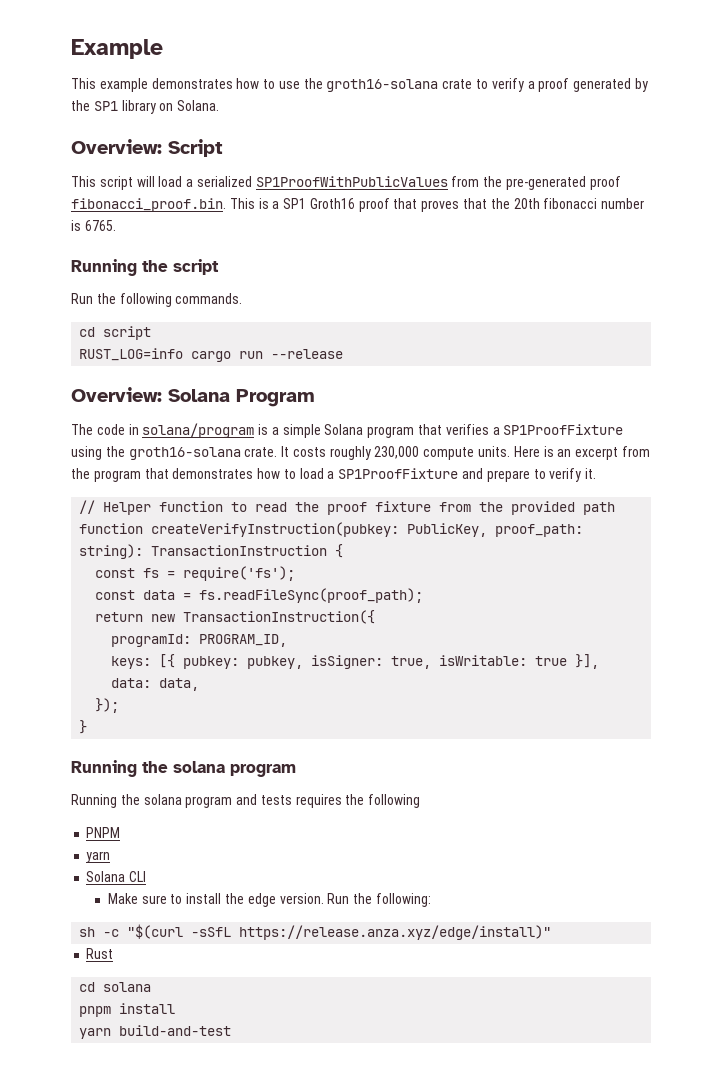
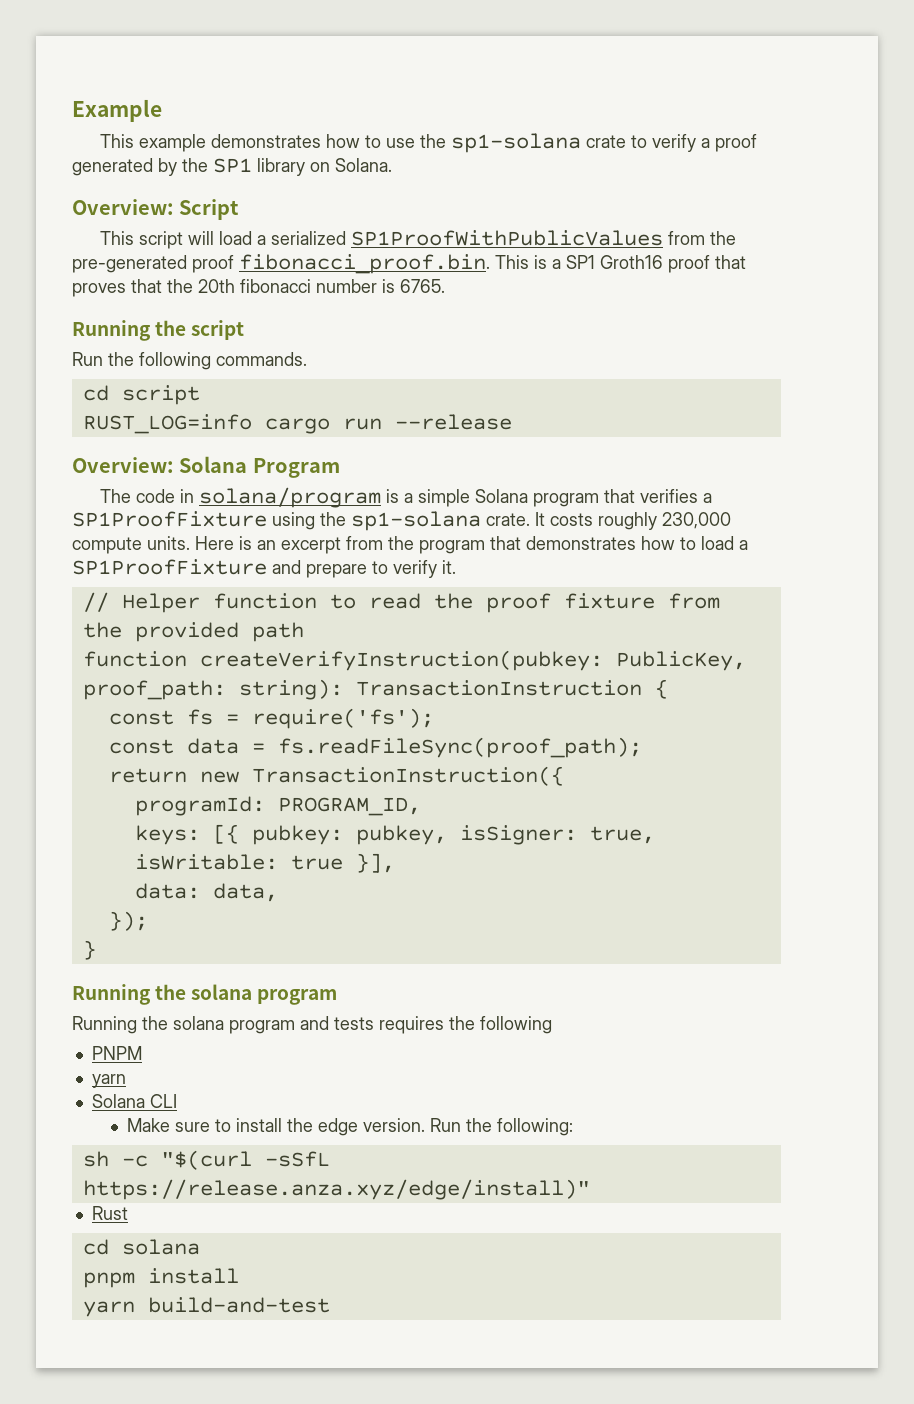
[326,79,439,92] groth16-solana -> [451,133,582,153] sp1-solana
[128,447,241,460] groth16-solana -> [351,511,481,531] sp1-solana

